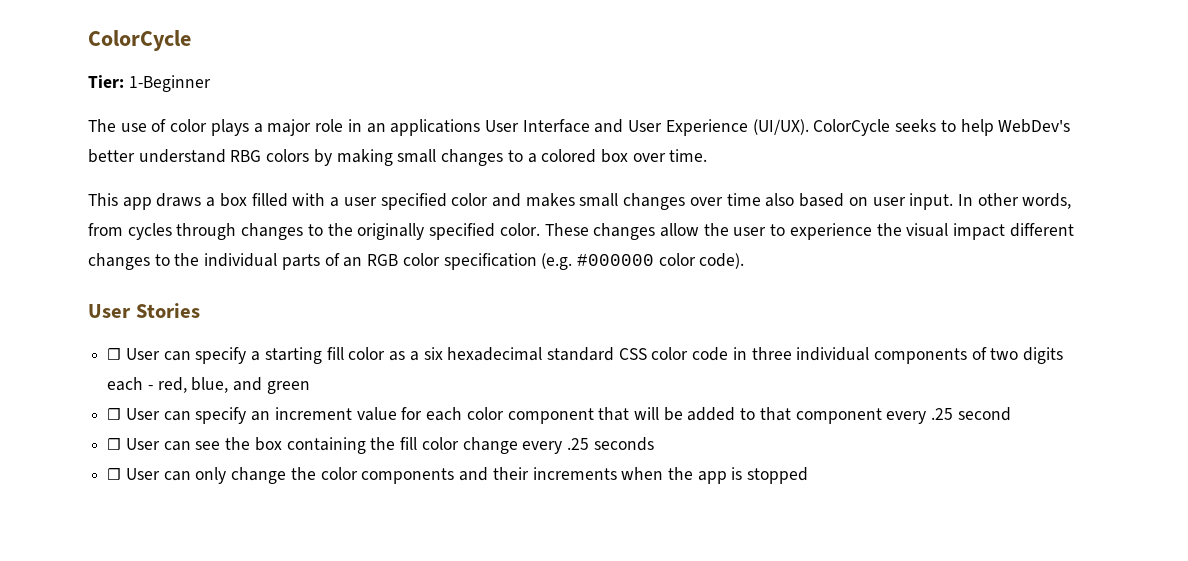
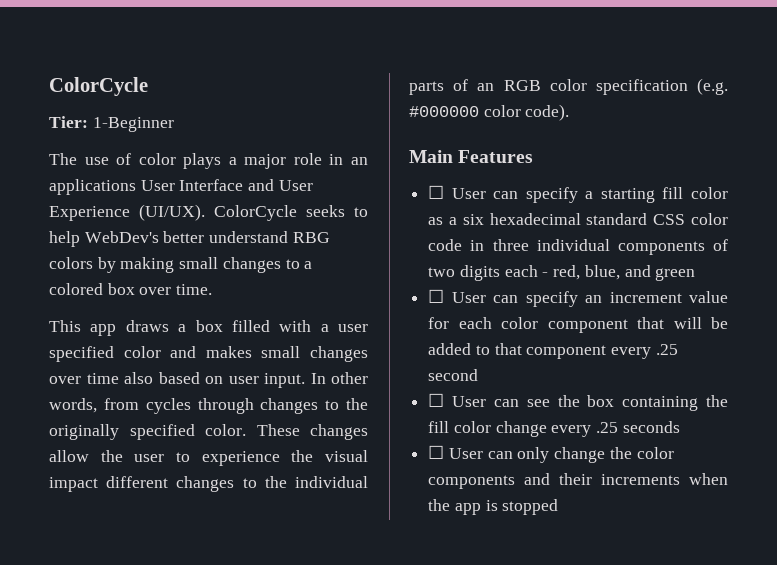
[88,303,200,318] User Stories -> [409,150,534,163] Main Features

